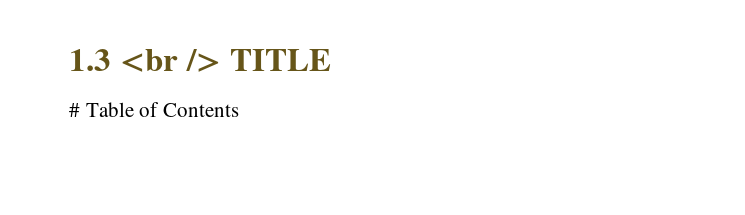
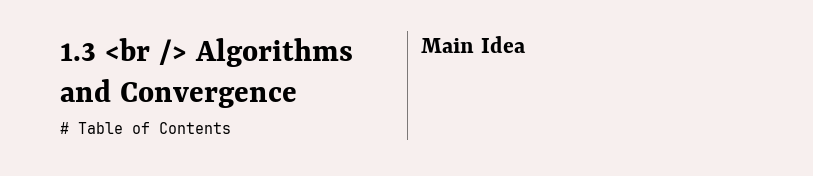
[229,49,331,71] TITLE -> [195,38,354,67] [60,79,298,108] Algorithms and Convergence
(240, 110) none -> [421,36,526,53] // Main Idea

